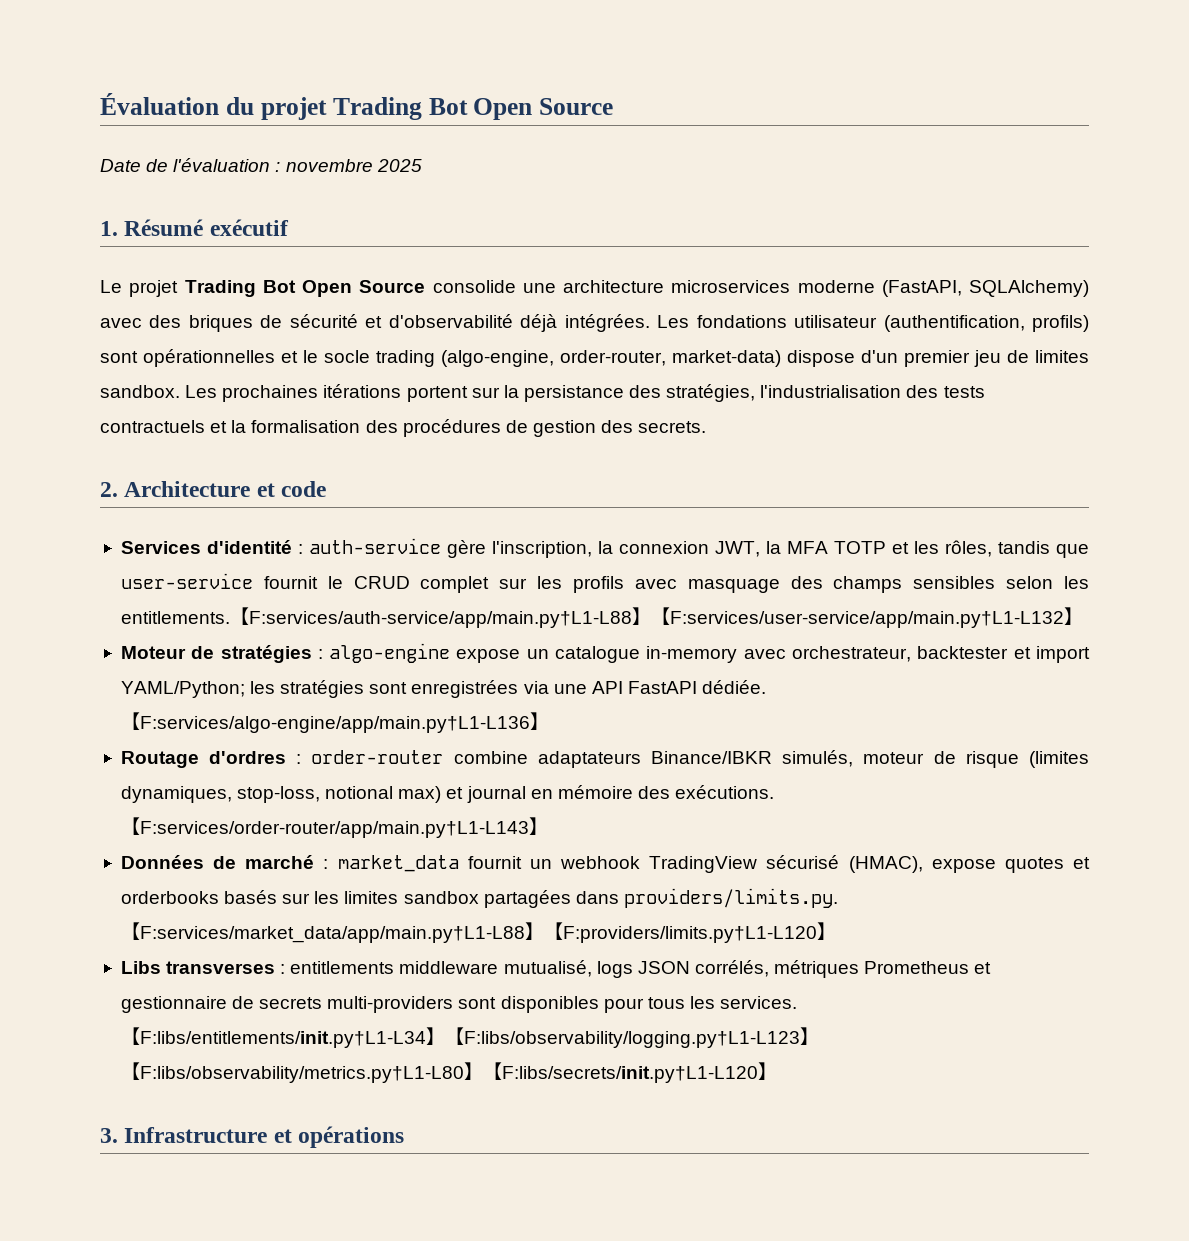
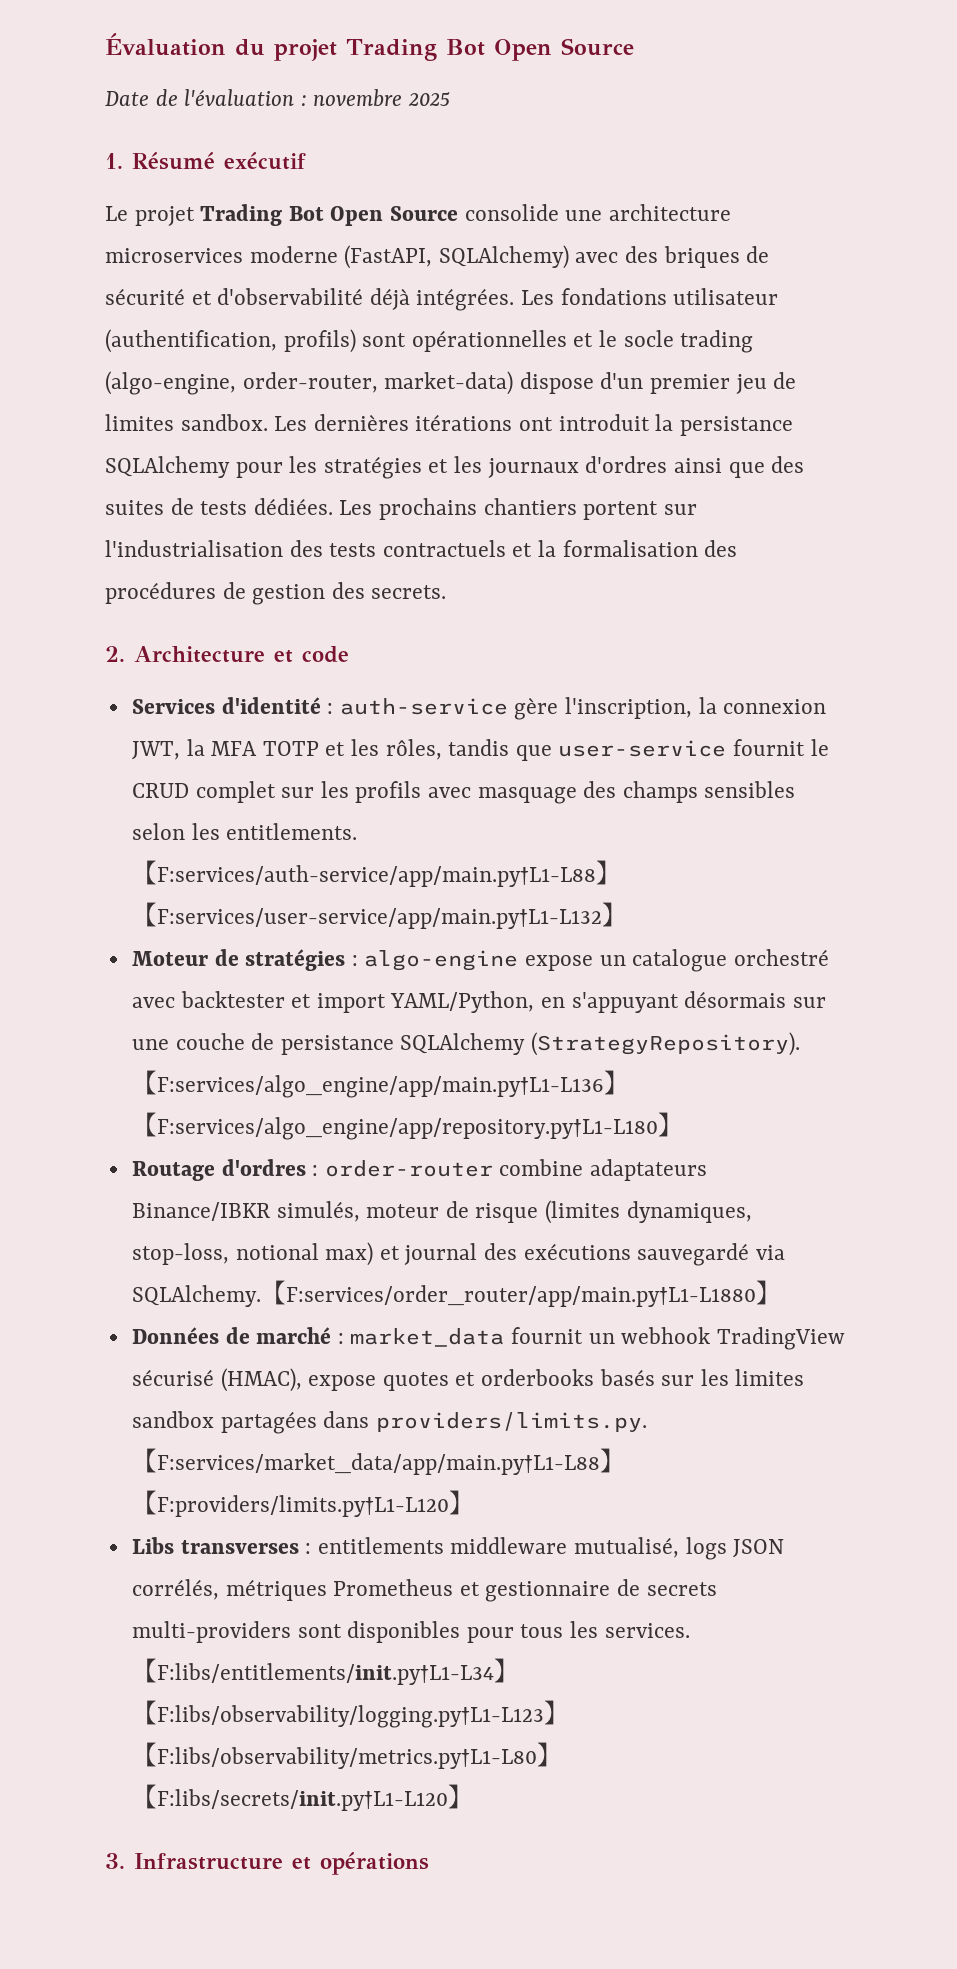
[222,384,756,402] prochaines itérations portent sur la persistance des stratégies, -> [313,414,793,436] [105,456,805,479] [105,498,697,520] dernières itérations ont introduit la persistance SQLAlchemy pour les stratégies et les journaux d'ordres ainsi que des suites de tests dédiées. Les prochains chantiers portent sur
[646,646,1090,663] [120,680,767,698] [120,712,530,733] in-memory avec orchestrateur, backtester et import YAML/Python; les stratégies sont enregistrées via une API FastAPI dédiée.【F:services/algo-engine/app/main.py†L1-L136 -> [733,949,829,966] [131,991,826,1013] [131,1032,801,1056] [131,1070,629,1098] [131,1112,658,1140] orchestré avec backtester et import YAML/Python, en s'appuyant désormais sur une couche de persistance SQLAlchemy (StrategyRepository).【F:services/algo_engine/app/main.py†L1-L136】【F:services/algo_engine/app/repository.py†L1-L180
[530,785,775,799] [120,817,529,838] en mémoire des exécutions.【F:services/order-router/app/main.py†L1-L143 -> [484,1243,785,1266] [131,1280,756,1307] des exécutions sauvegardé via SQLAlchemy.【F:services/order_router/app/main.py†L1-L1880

